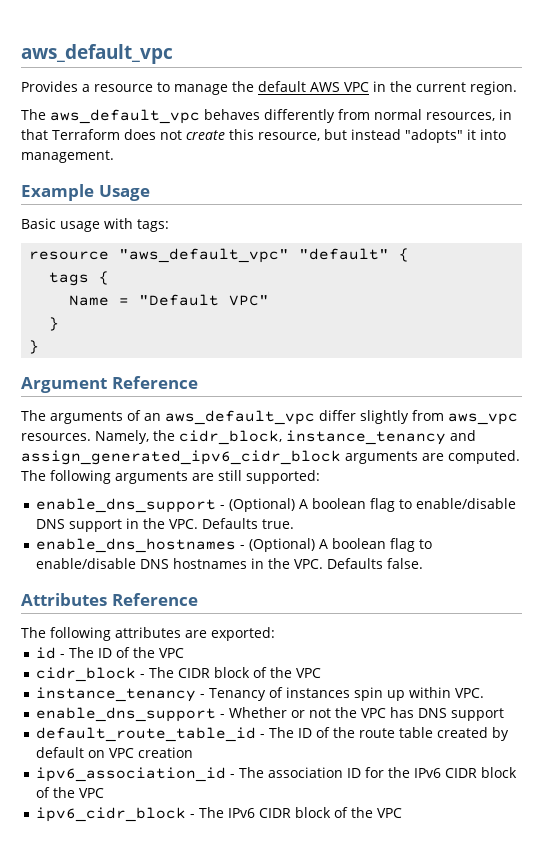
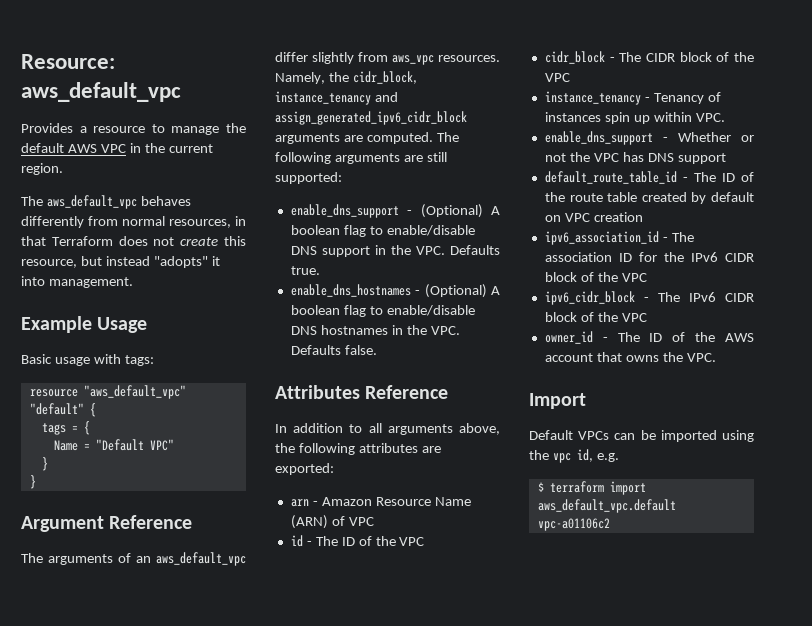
(21, 54) none -> [21,54,115,69] Resource:
(90, 279) none -> [71,426,78,432] =
[21,627,275,641] The following attributes are exported: -> [275,423,500,435] [275,443,441,455] [275,463,334,475] [290,497,471,507] [290,515,374,529] In addition to all arguments above, the following attributes are exported: // arn - Amazon Resource Name (ARN) of VPC
(402, 813) none -> [544,331,754,344] [544,352,716,362] [529,393,586,409] [529,430,754,442] [529,449,619,463] [537,481,646,495] [537,499,676,513] [537,518,610,531] // owner_id - The ID of the AWS account that owns the VPC. // Import // Default VPCs can be imported using the vpc id, e.g. // $ terraform import aws_default_vpc.default vpc-a01106c2

